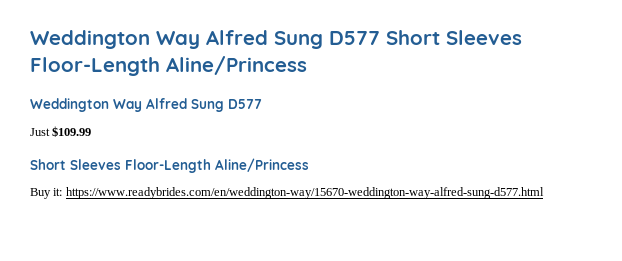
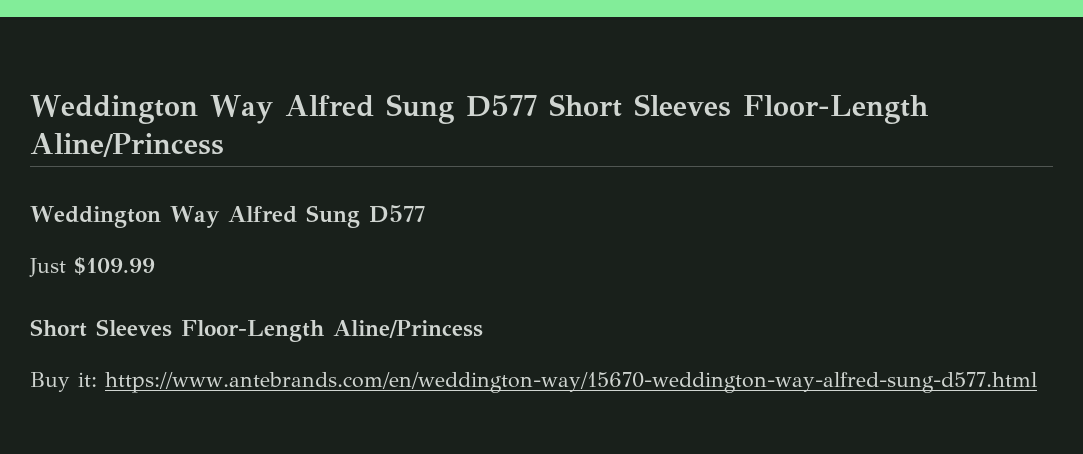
[65,187,544,199] https://www.readybrides.com/en/weddington-way/15670-weddington-way-alfred-sung-d577.html -> [105,372,1037,393] https://www.antebrands.com/en/weddington-way/15670-weddington-way-alfred-sung-d577.html

